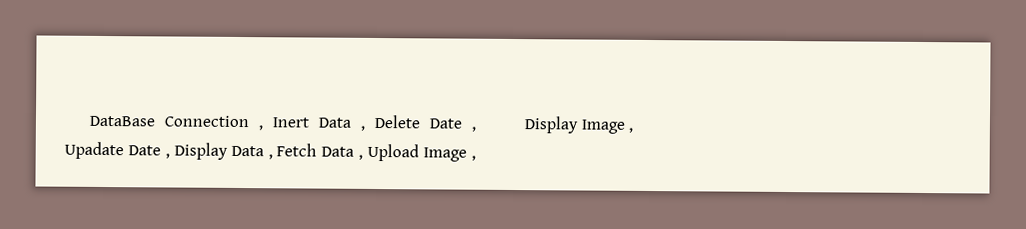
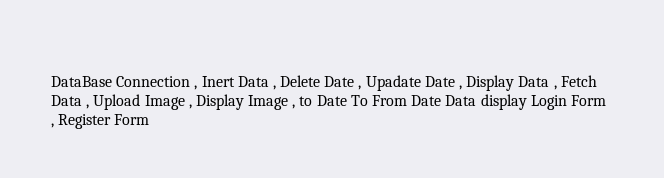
(634, 130) none -> [299,94,606,110] [51,114,150,129] to Date To From Date Data display Login Form , Register Form

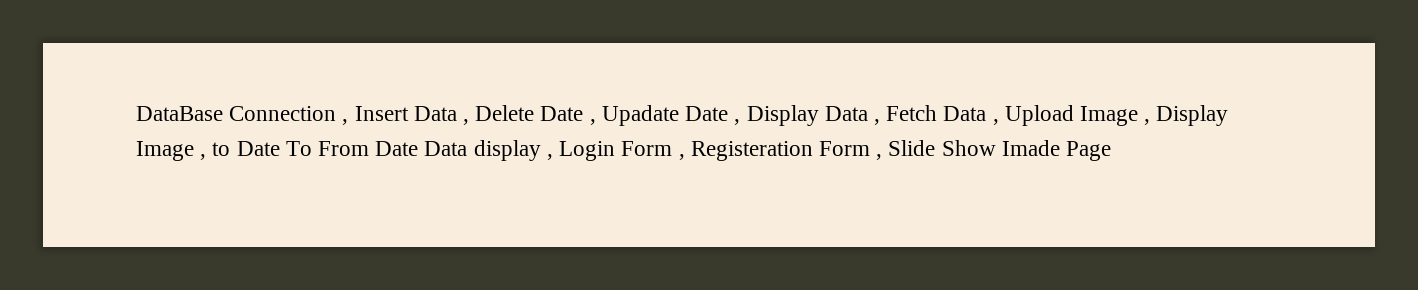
[201,76,235,87] Inert -> [354,106,409,121] Insert
(527, 102) none -> [546,154,553,160] ,
[58,114,150,129] Register Form -> [690,140,1111,161] Registeration Form , Slide Show Imade Page

